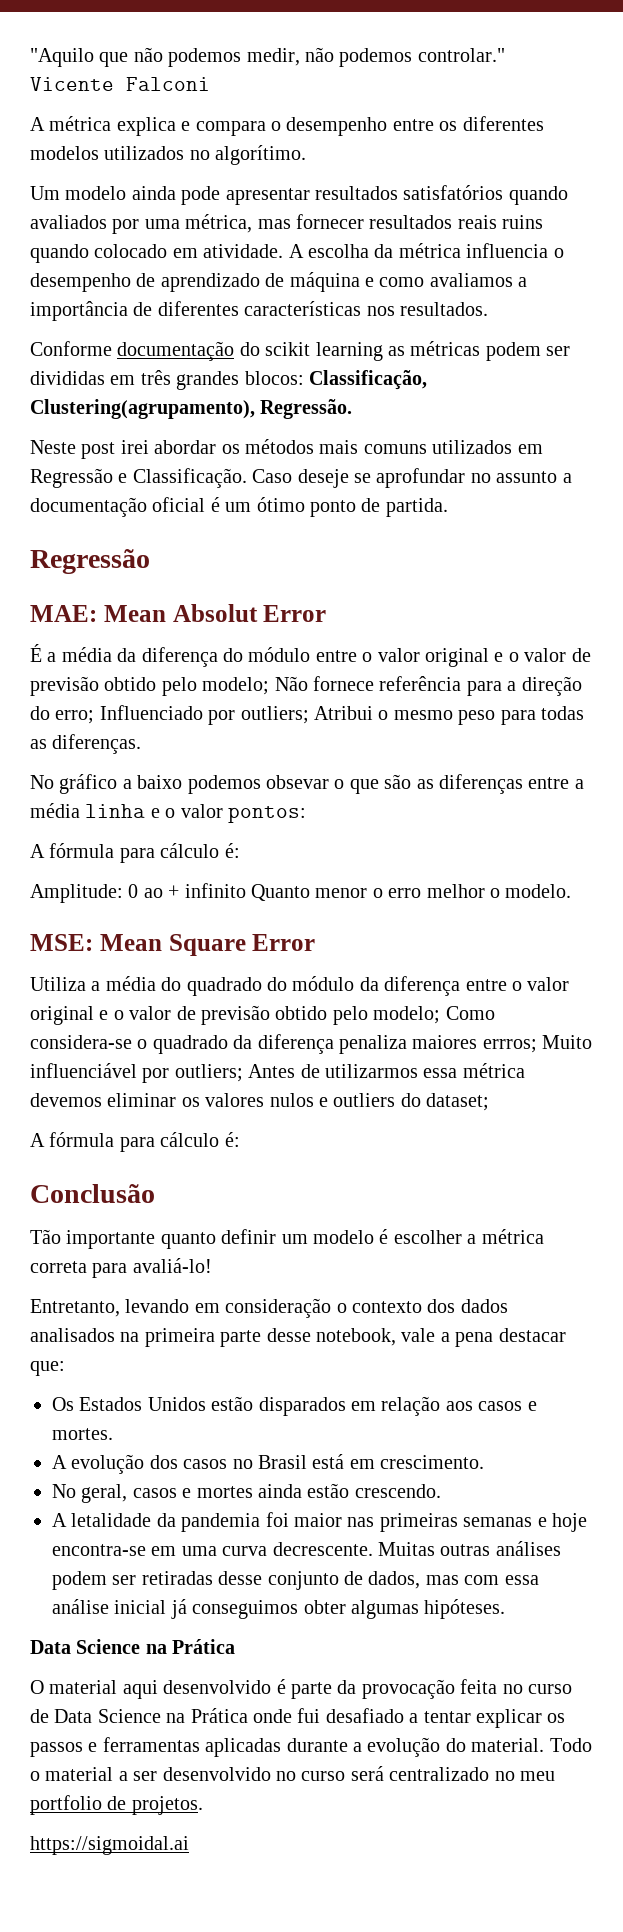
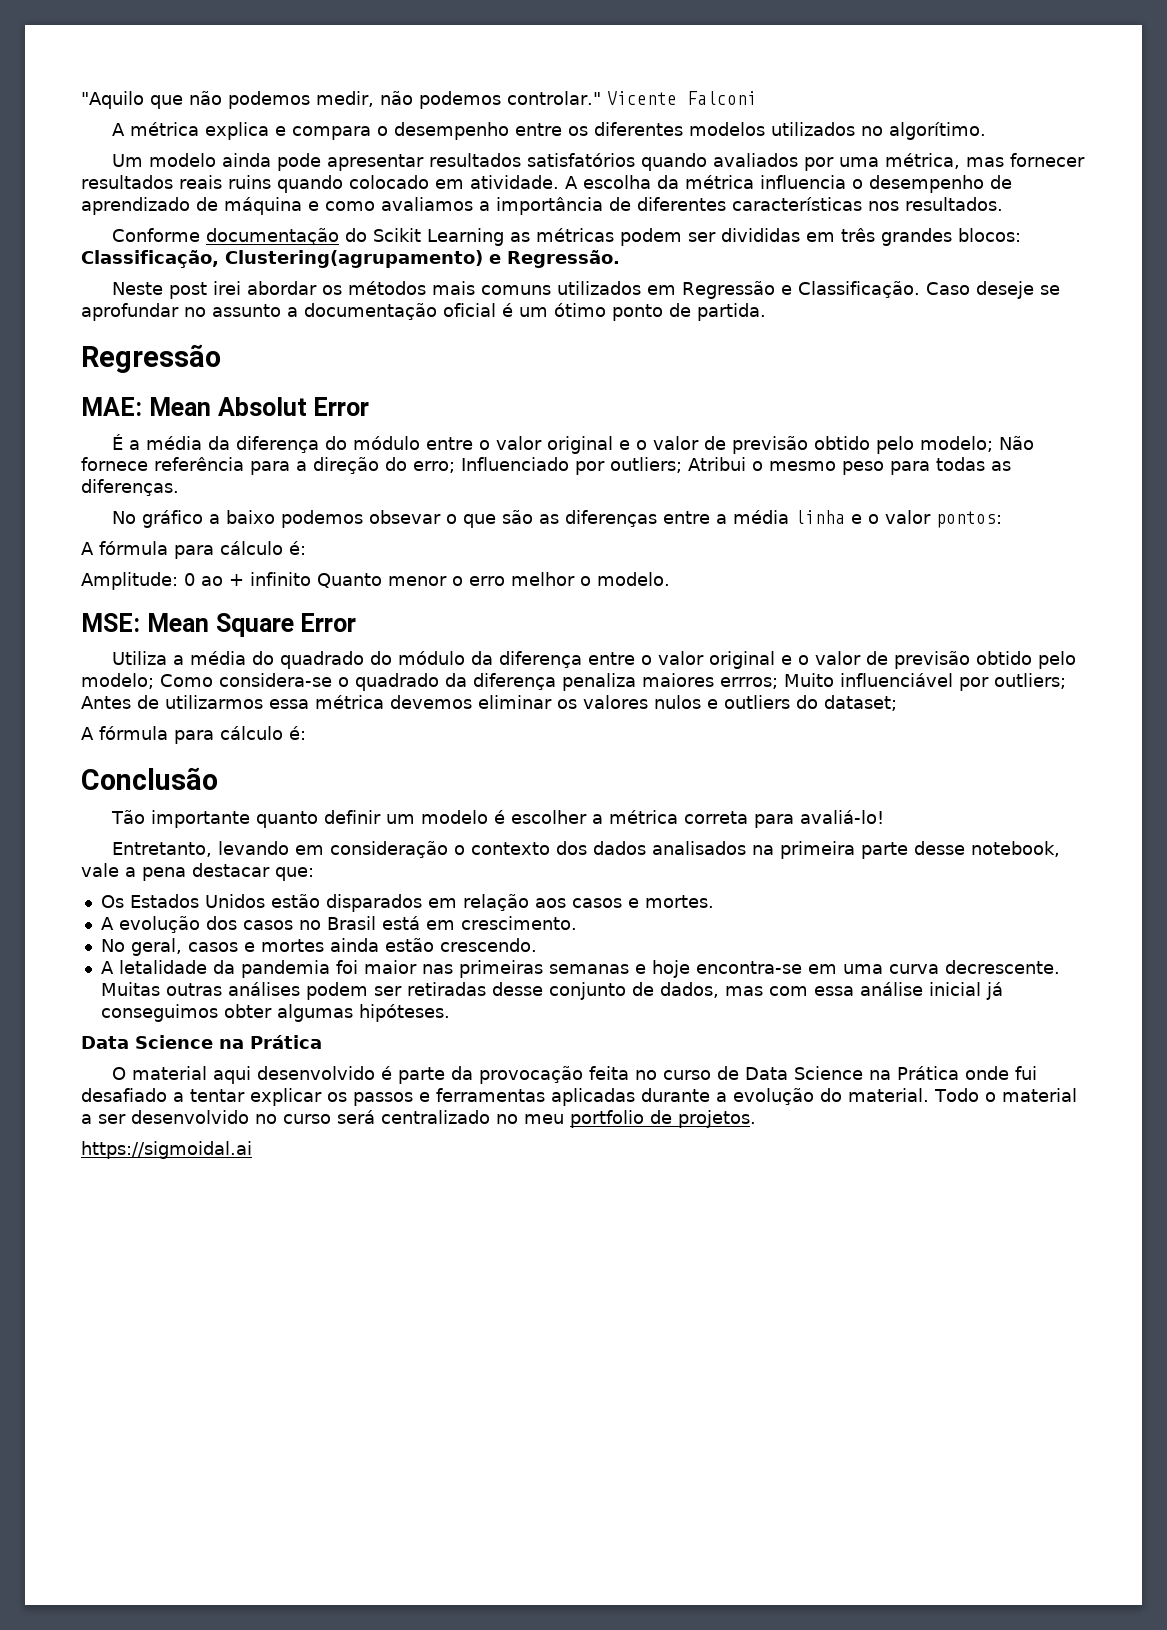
[265,342,383,361] scikit learning -> [373,228,505,246] Scikit Learning
[30,399,255,419] Clustering(agrupamento), -> [225,250,501,268] Clustering(agrupamento) e

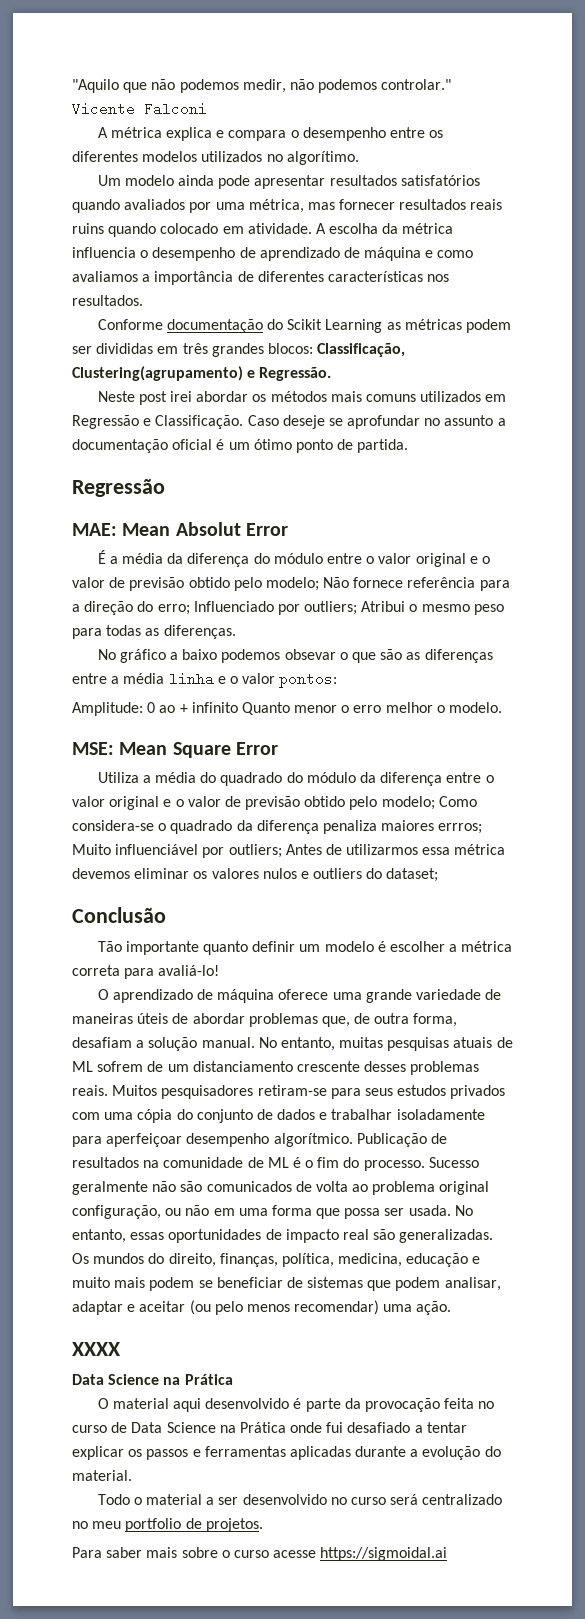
[81,541,306,559] // A fórmula para cálculo é: -> (338, 681) none
[81,726,306,744] // A fórmula para cálculo é: -> (439, 875) none
[112,841,1061,859] [81,863,314,881] [100,894,714,912] [100,916,577,933] [100,938,537,956] [100,960,1060,978] [100,982,1003,1000] [100,1004,450,1022] Entretanto, levando em consideração o contexto dos dados analisados na primeira parte desse notebook, vale a pena destacar que: // Os Estados Unidos estão disparados em relação aos casos e mortes. // A evolução dos casos no Brasil está em crescimento. // No geral, casos e mortes ainda estão crescendo. // A letalidade da pandemia foi maior nas primeiras semanas e hoje encontra-se em uma curva decrescente. Muitas outras análises podem ser retiradas desse conjunto de dados, mas com essa análise inicial já conseguimos obter algumas hipóteses. -> [97,989,502,1003] [72,1013,458,1027] [72,1037,513,1051] [72,1061,480,1075] [72,1085,506,1099] [72,1109,485,1123] [72,1133,447,1147] [72,1157,479,1171] [72,1181,490,1195] [72,1205,473,1219] [72,1229,494,1243] [72,1253,481,1267] [72,1277,501,1291] [72,1300,452,1315] [72,1342,121,1356] O aprendizado de máquina oferece uma grande variedade de maneiras úteis de abordar problemas que, de outra forma, desafiam a solução manual. No entanto, muitas pesquisas atuais de ML sofrem de um distanciamento crescente desses problemas reais. Muitos pesquisadores retiram-se para seus estudos privados com uma cópia do conjunto de dados e trabalhar isoladamente para aperfeiçoar desempenho algorítmico. Publicação de resultados na comunidade de ML é o fim do processo. Sucesso geralmente não são comunicados de volta ao problema original configuração, ou não em uma forma que possa ser usada. No entanto, essas oportunidades de impacto real são generalizadas. Os mundos do direito, finanças, política, medicina, educação e muito mais podem se beneficiar de sistemas que podem analisar, adaptar e aceitar (ou pelo menos recomendar) uma ação. // XXXX
(929, 1095) none -> (132, 1475) //
(756, 1119) none -> [72,1547,317,1558] Para saber mais sobre o curso acesse

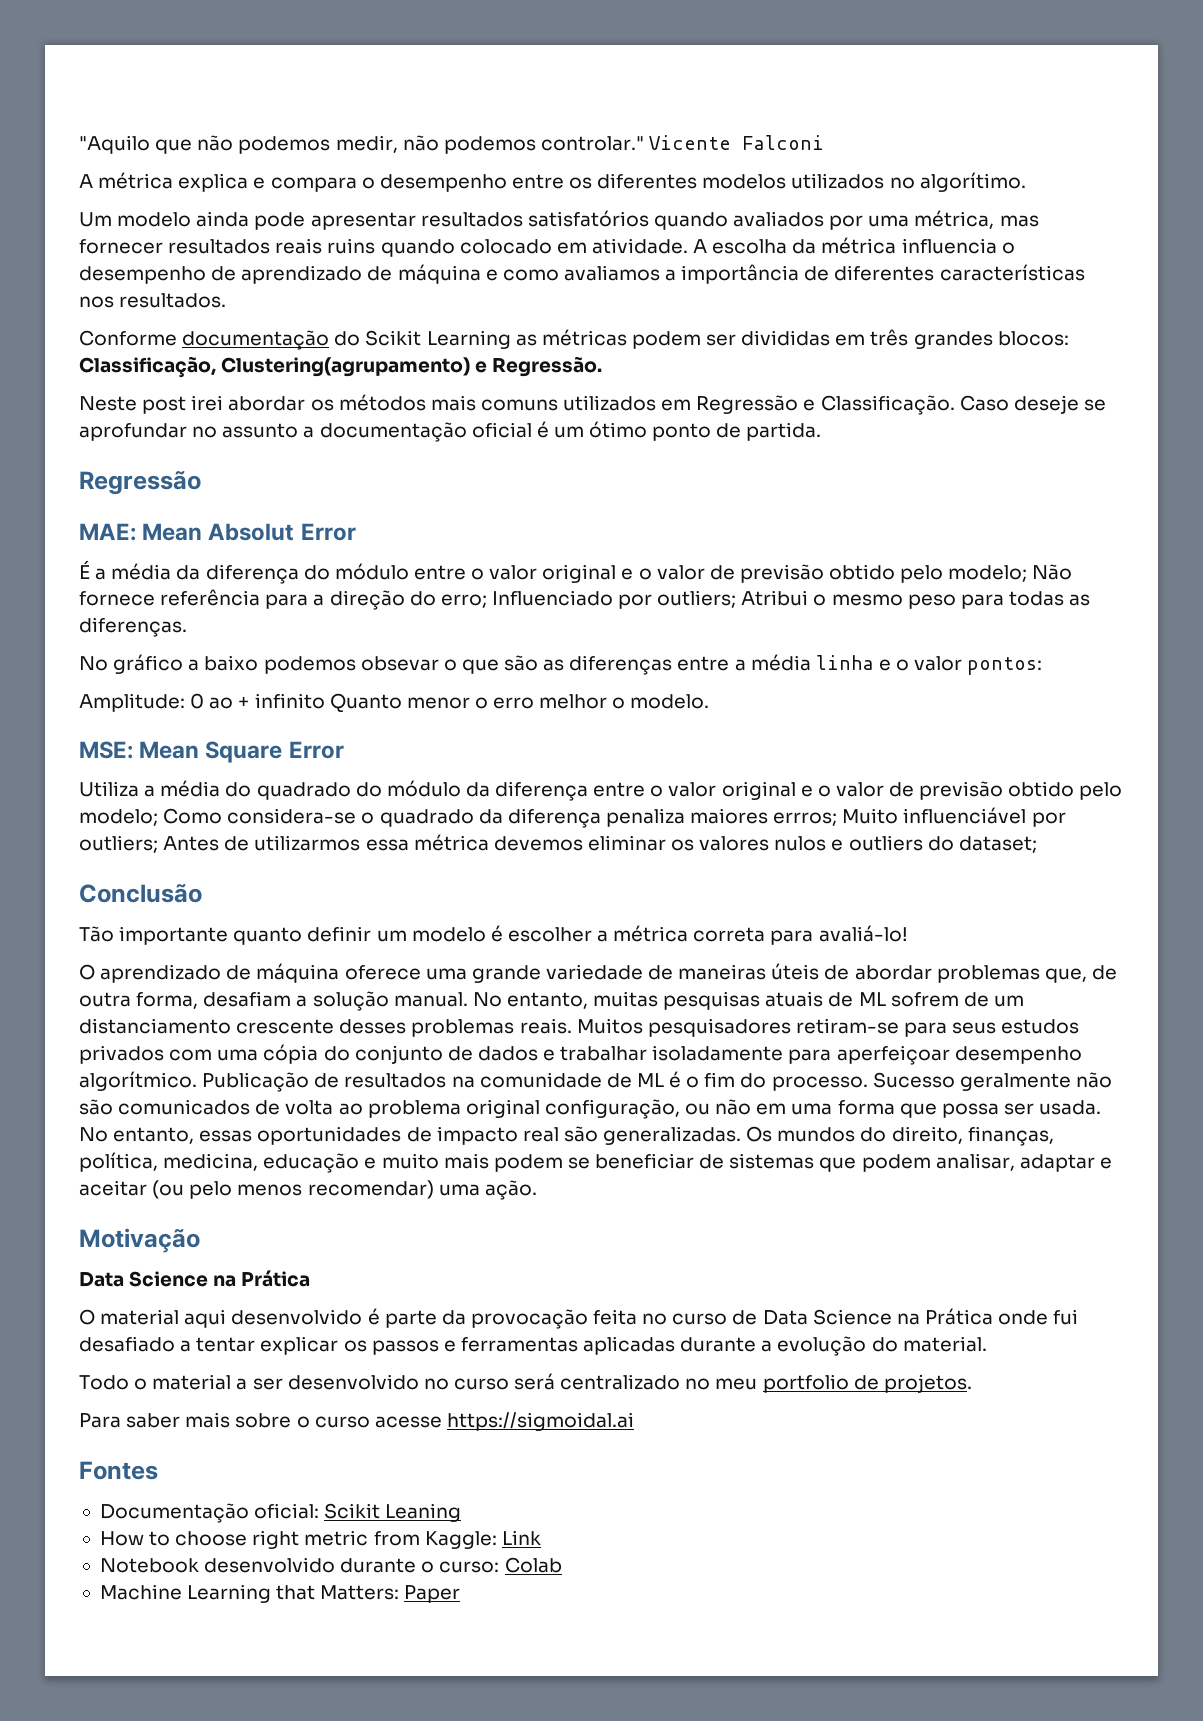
[72,1342,121,1356] XXXX -> [79,1228,200,1253] Motivação
(448, 1554) none -> [79,1461,158,1480] [99,1503,462,1523] [99,1530,541,1549] [99,1557,562,1573] [99,1584,461,1603] // Fontes // Documentação oficial: Scikit Leaning // How to choose right metric from Kaggle: Link // Notebook desenvolvido durante o curso: Colab // Machine Learning that Matters: Paper

